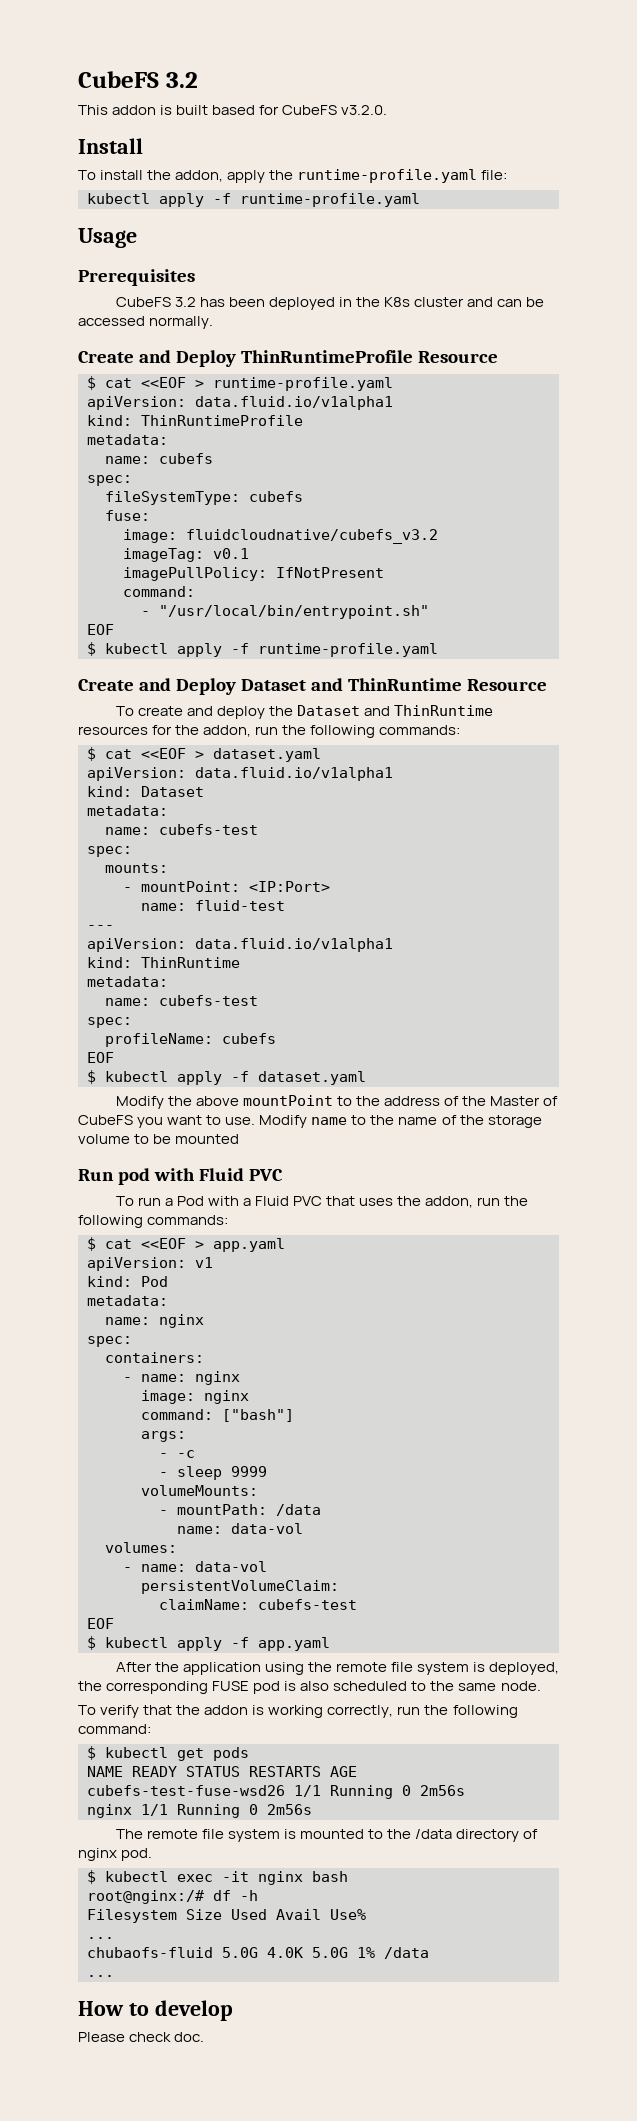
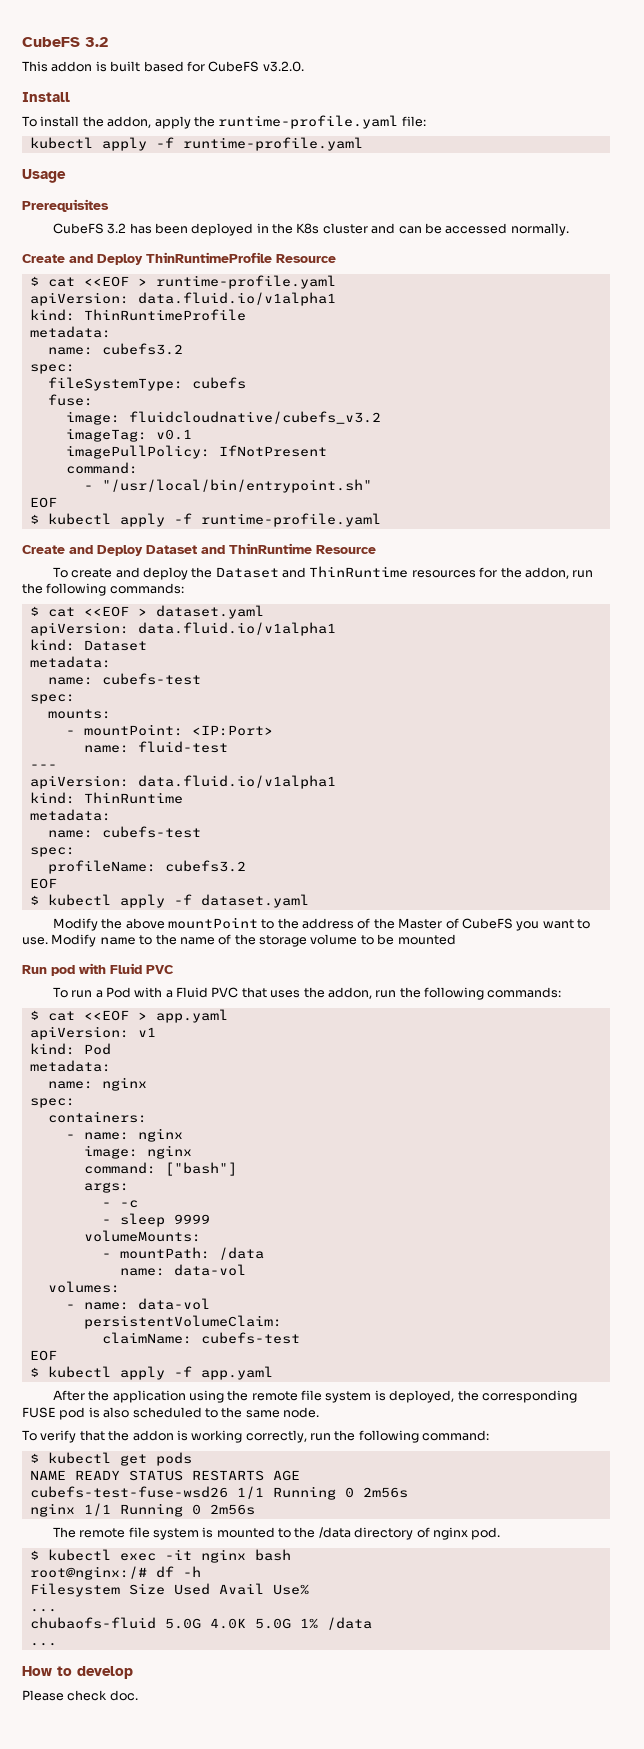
[159,453,213,464] cubefs -> [101,343,183,355] cubefs3.2
[222,1033,276,1044] cubefs -> [164,860,246,872] cubefs3.2

